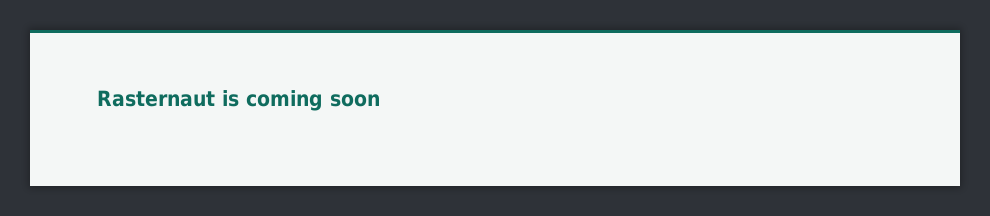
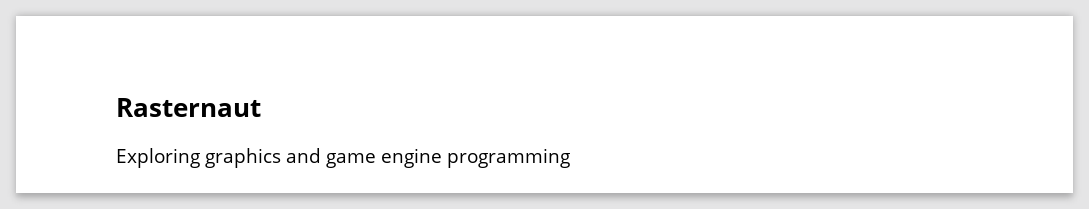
[222,90,380,111] is coming soon -> [116,148,570,168] // Exploring graphics and game engine programming

